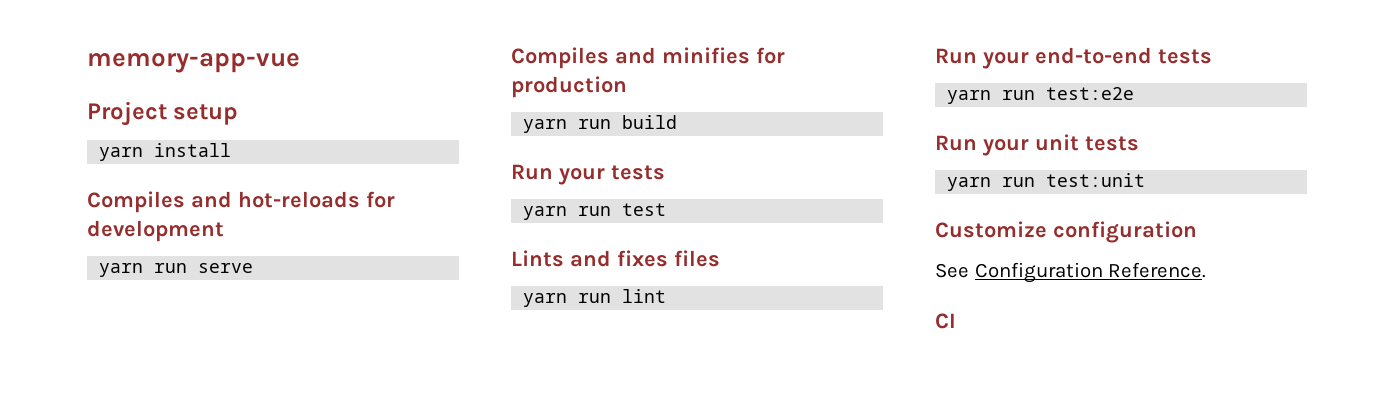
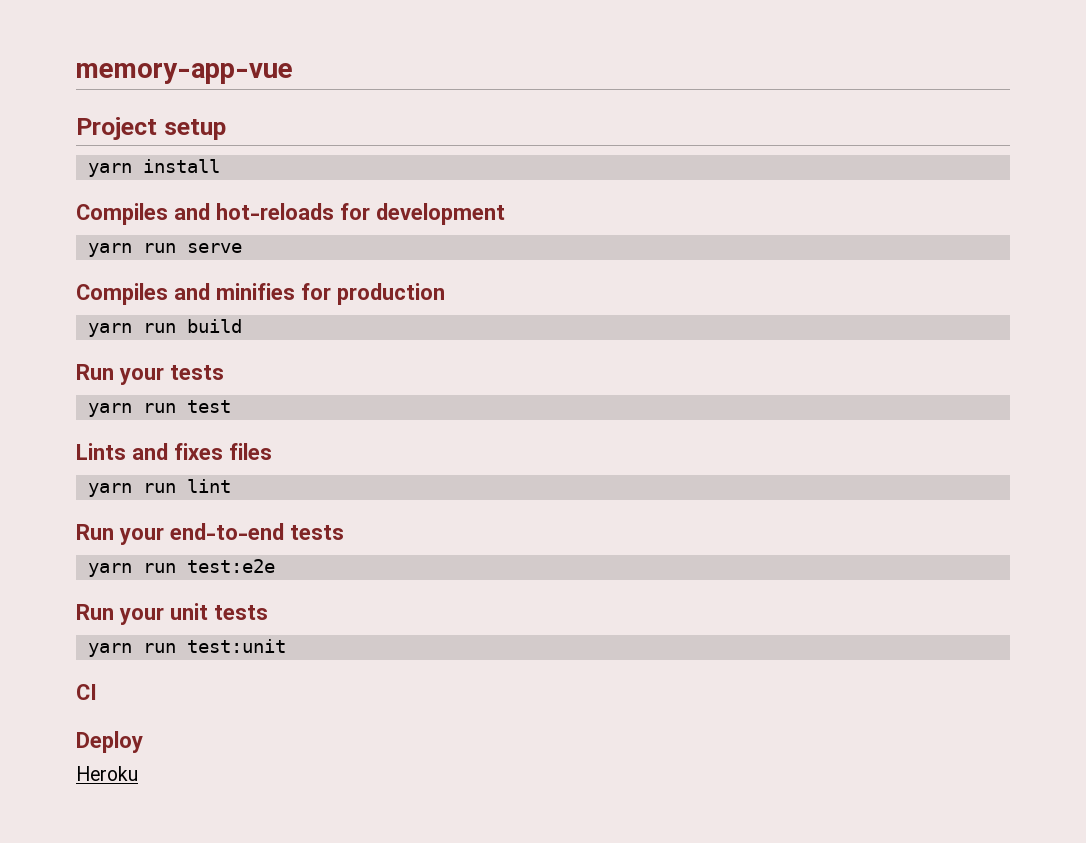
[935,221,1197,243] [935,262,1207,283] [935,313,956,329] Customize configuration // See Configuration Reference. // CI -> [76,684,97,700] [76,731,143,753] [76,766,138,781] CI // Deploy // Heroku

